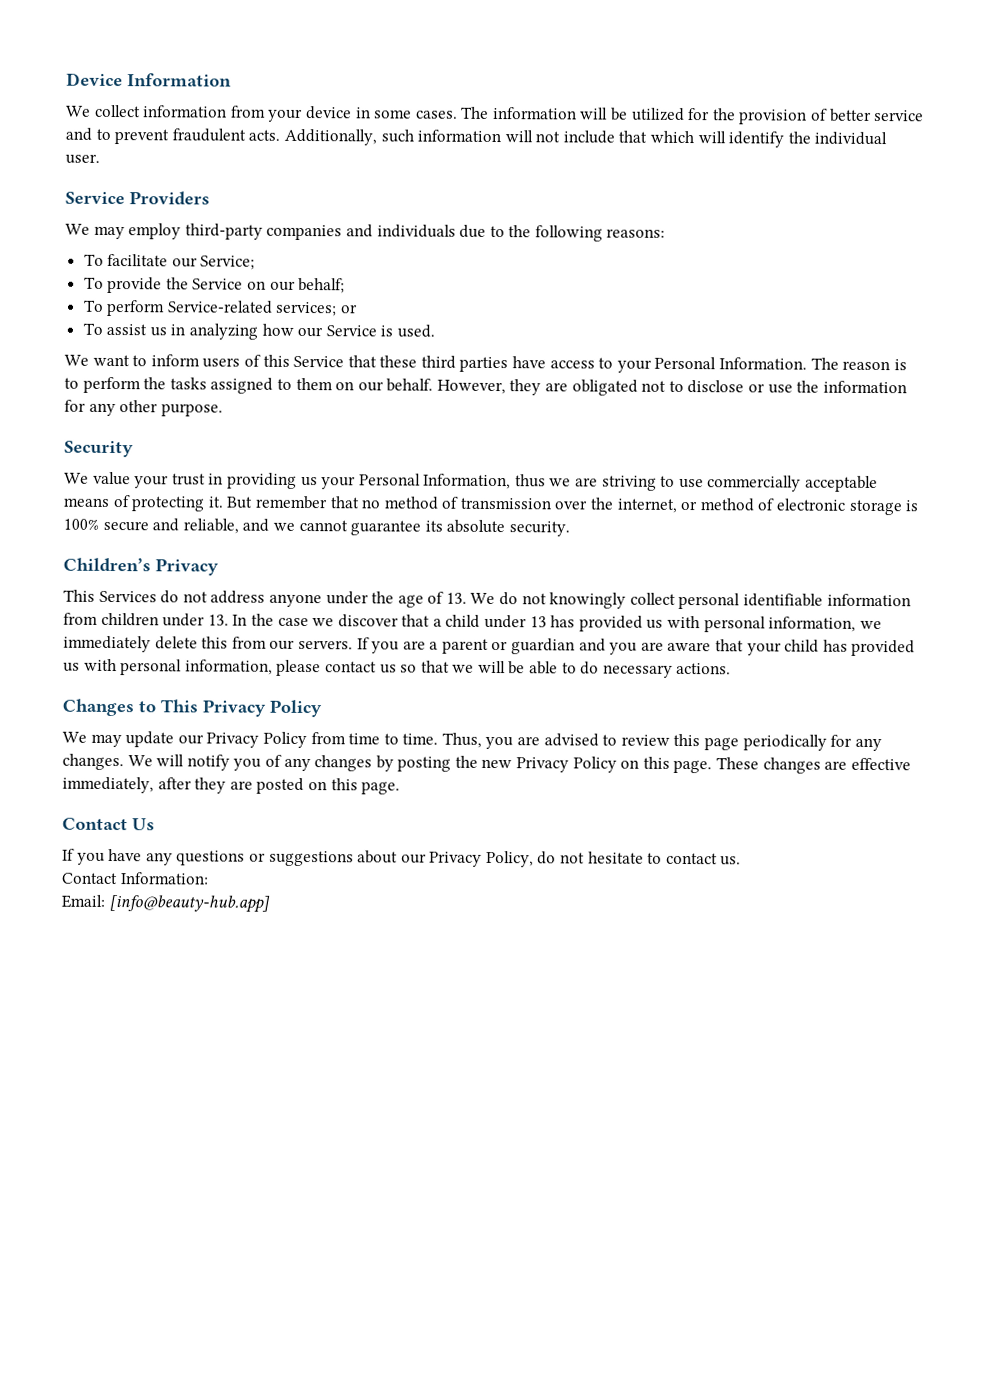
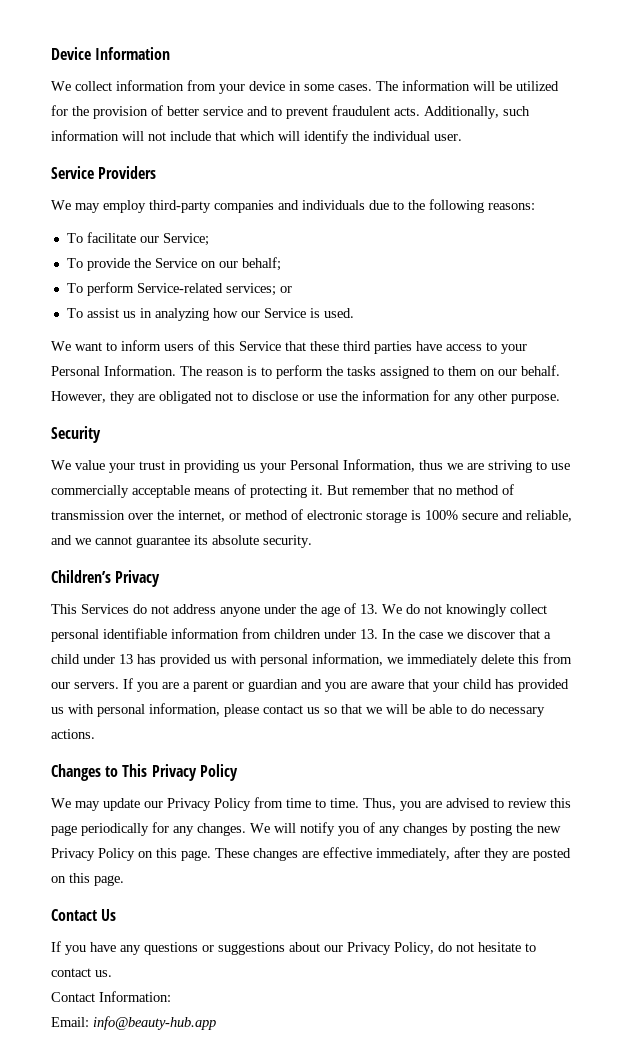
[108,894,270,913] [info@beauty-hub.app] -> [93,1016,216,1030] info@beauty-hub.app

